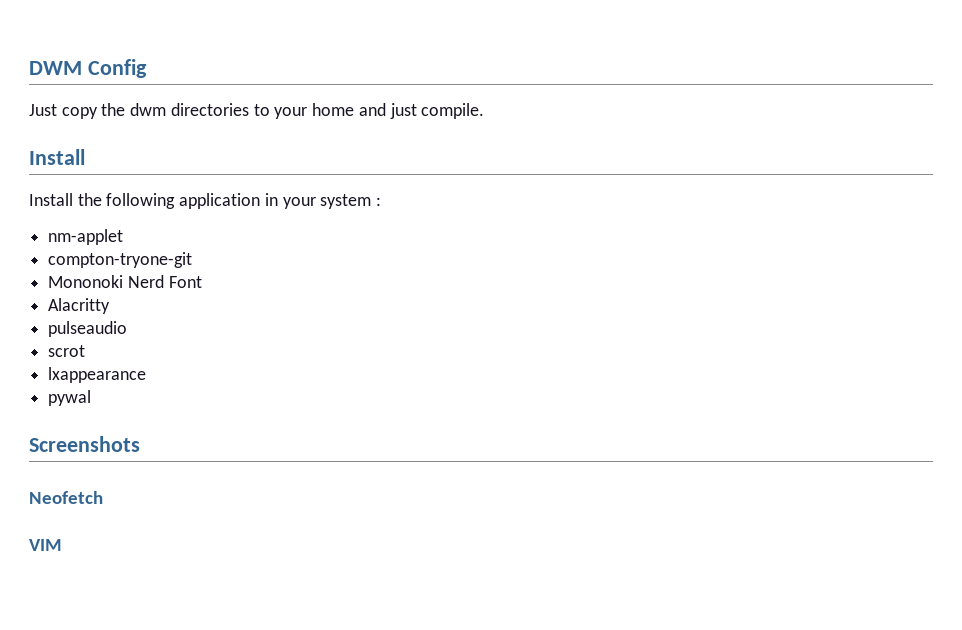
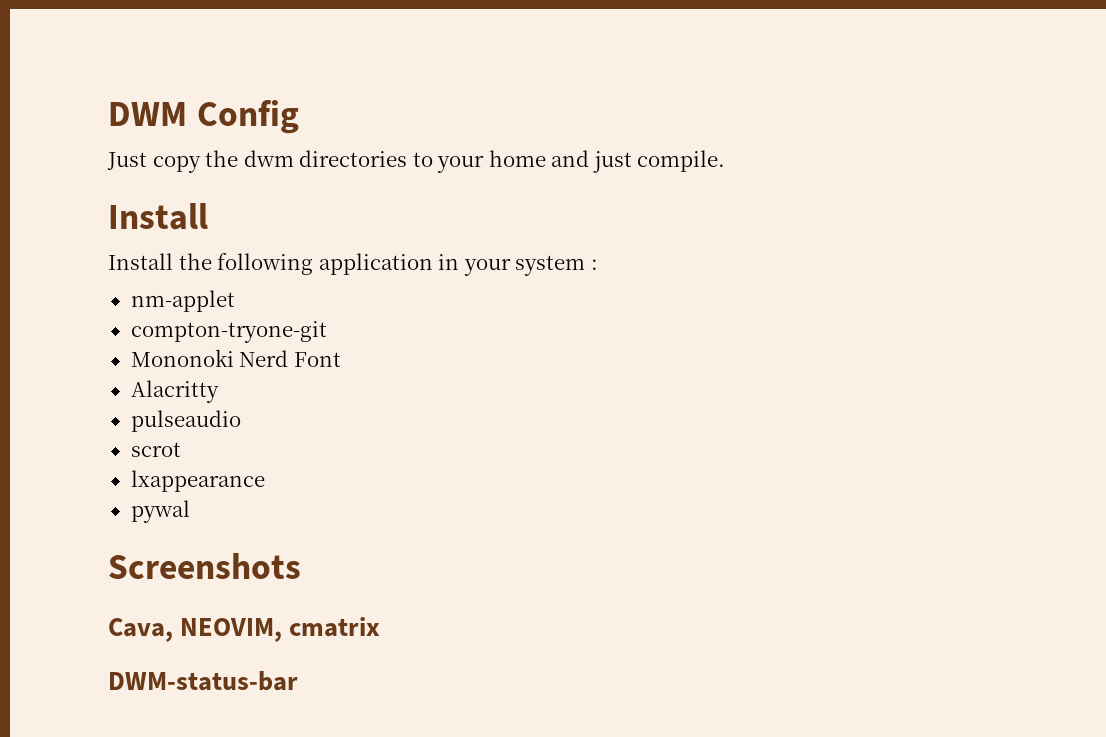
[29,491,103,504] [29,539,62,551] Neofetch // VIM -> [108,617,381,642] [108,671,298,691] Cava, NEOVIM, cmatrix // DWM-status-bar

